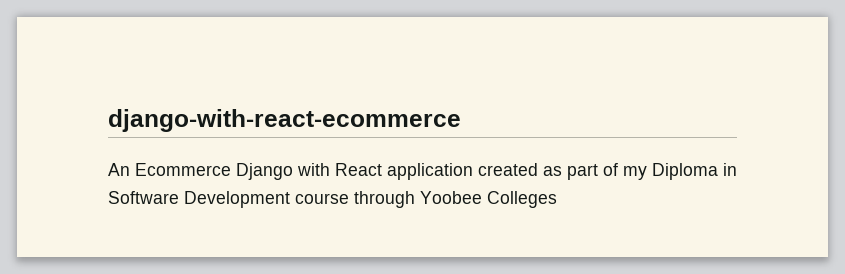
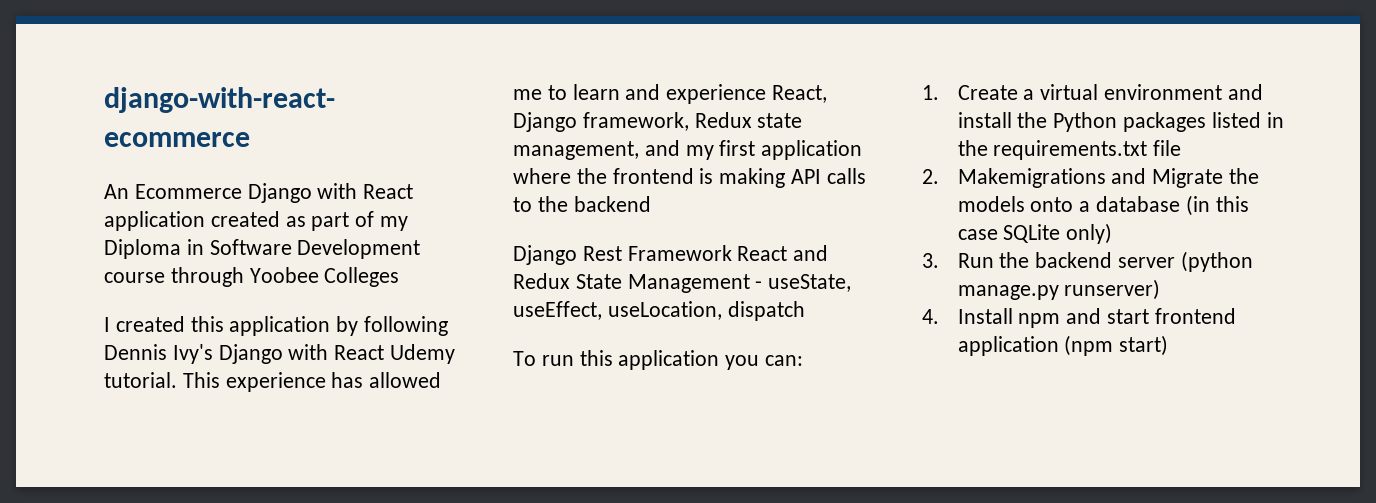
(557, 199) none -> [104,316,449,336] [104,344,456,364] [104,372,442,392] [513,84,828,104] [513,112,803,132] [513,140,863,160] [513,168,866,188] [513,196,651,212] [513,245,829,265] [513,273,852,293] [513,301,805,321] [513,350,804,370] [922,84,1263,100] [957,112,1284,132] [957,140,1182,160] [922,168,1260,188] [957,195,1249,216] [957,223,1113,244] [922,251,1253,272] [957,279,1161,300] [922,308,1236,328] [957,335,1169,356] // I created this application by following Dennis Ivy's Django with React Udemy tutorial. This experience has allowed me to learn and experience React, Django framework, Redux state management, and my first application where the frontend is making API calls to the backend // Django Rest Framework React and Redux State Management - useState, useEffect, useLocation, dispatch // To run this application you can: // 1. Create a virtual environment and install the Python packages listed in the requirements.txt file // 2. Makemigrations and Migrate the models onto a database (in this case SQLite only) // 3. Run the backend server (python manage.py runserver) // 4. Install npm and start frontend application (npm start)

